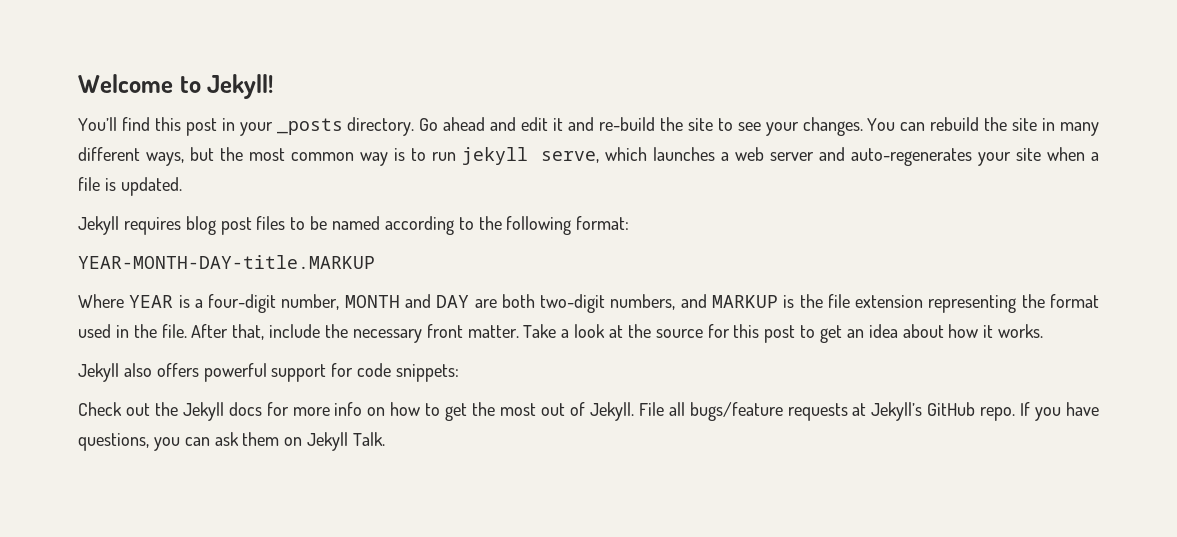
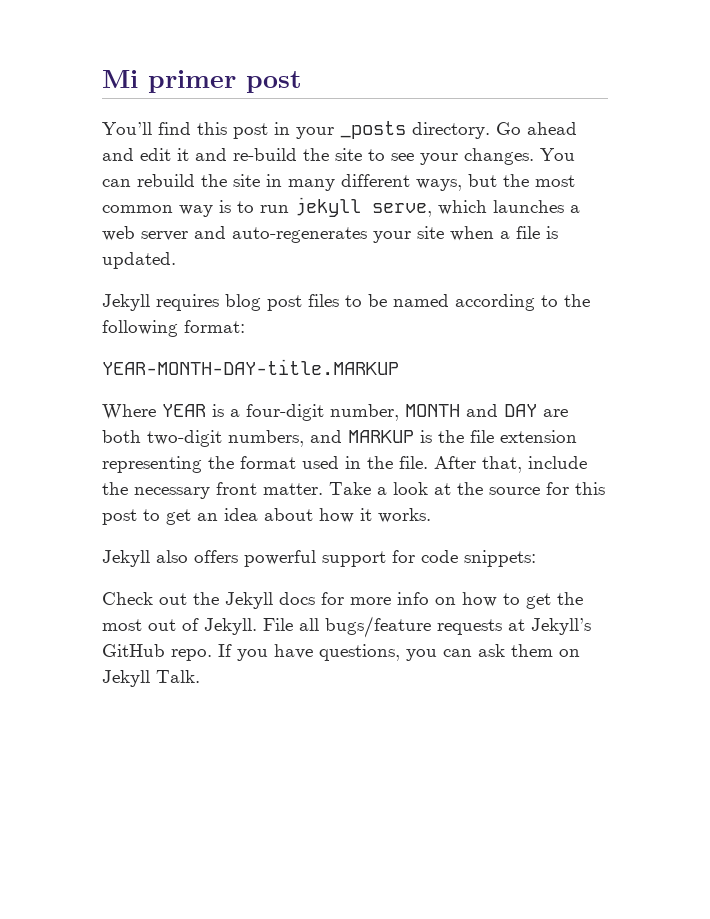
[78,74,274,99] Welcome to Jekyll! -> [102,70,302,93] Mi primer post

